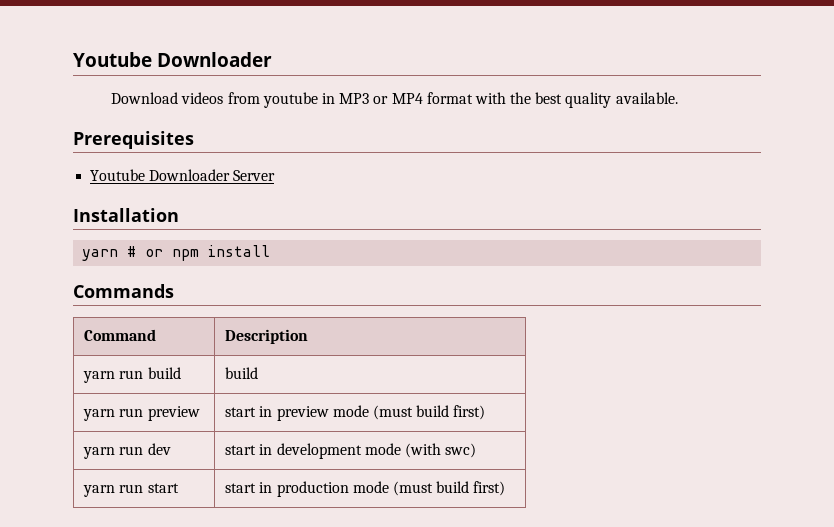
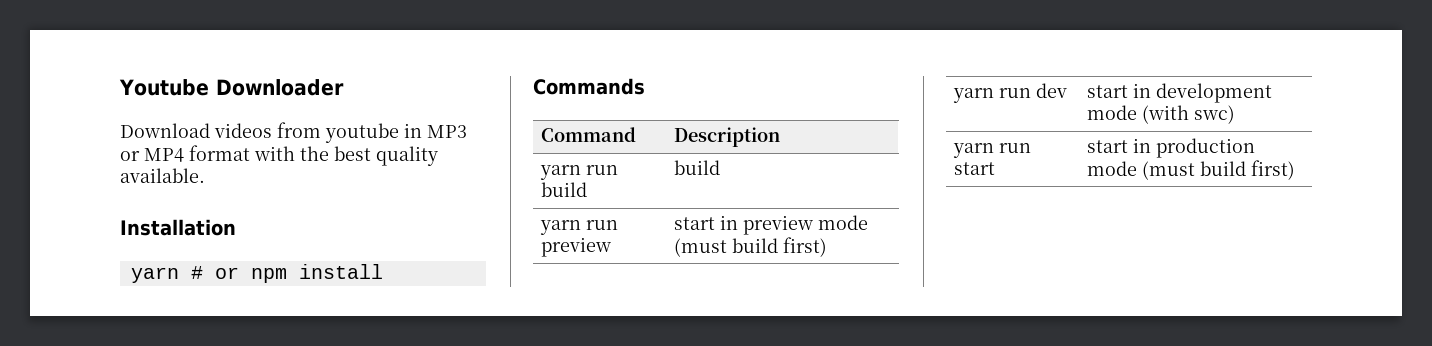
[73,131,194,149] [90,169,276,181] // Prerequisites // Youtube Downloader Server -> (205, 175) none

